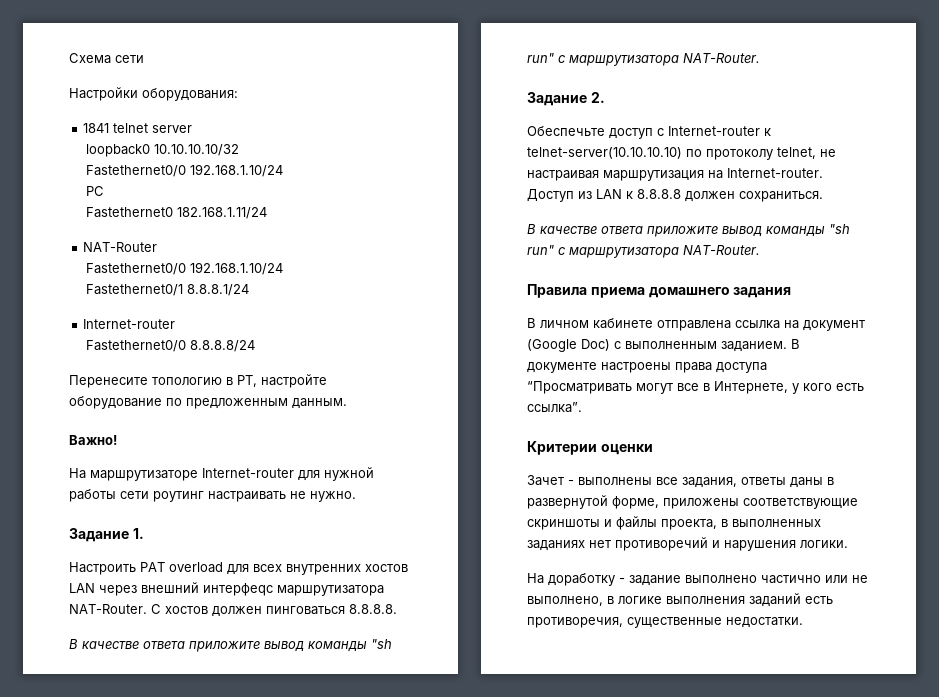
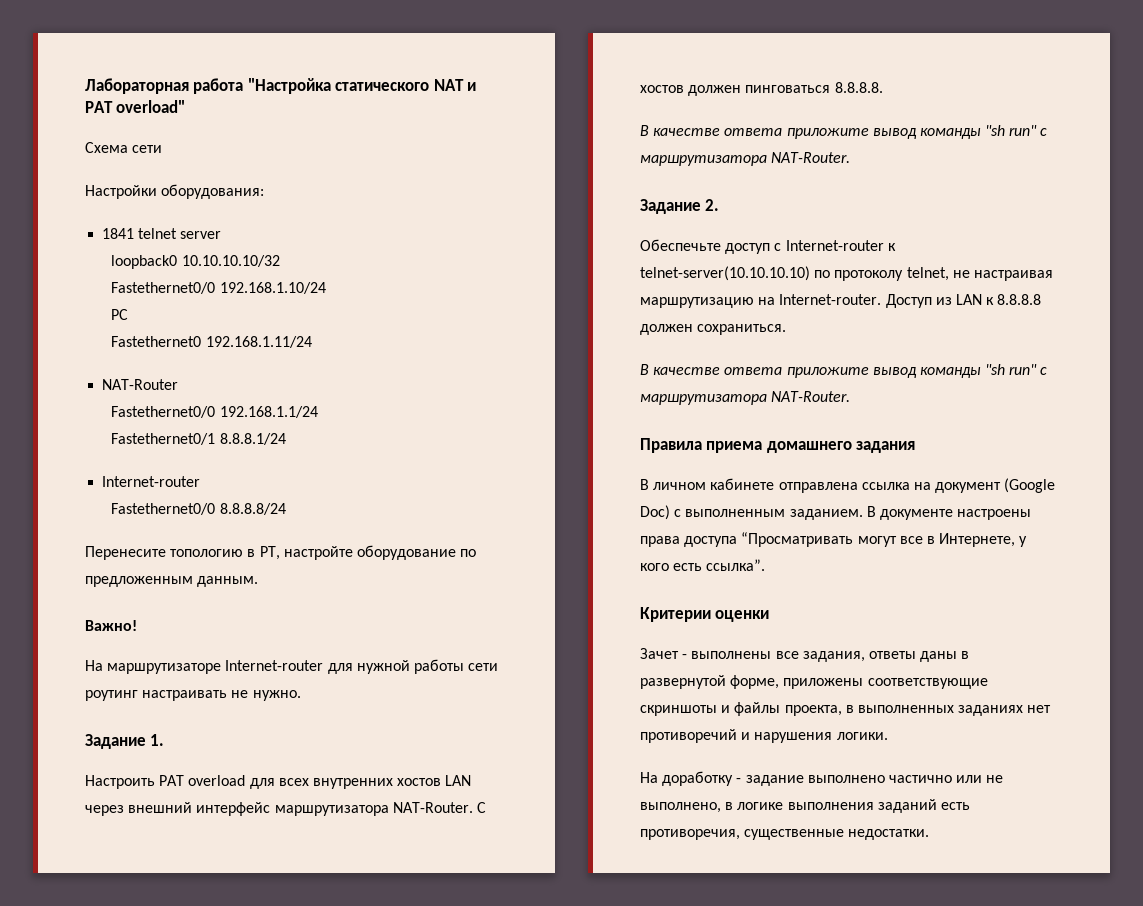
(69, 58) none -> [85,78,477,94] [85,100,186,113] Лабораторная работа "Настройка статического NAT и PAT overload" //
[177,207,268,219] 182.168.1.11/24 -> [205,336,312,348] 192.168.1.11/24
[190,262,284,275] 192.168.1.10/24 -> [219,406,318,418] 192.168.1.1/24
[203,583,273,596] интерфеqс -> [196,802,271,816] интерфейс
[603,170,704,181] маршрутизация -> [640,297,754,308] маршрутизацию

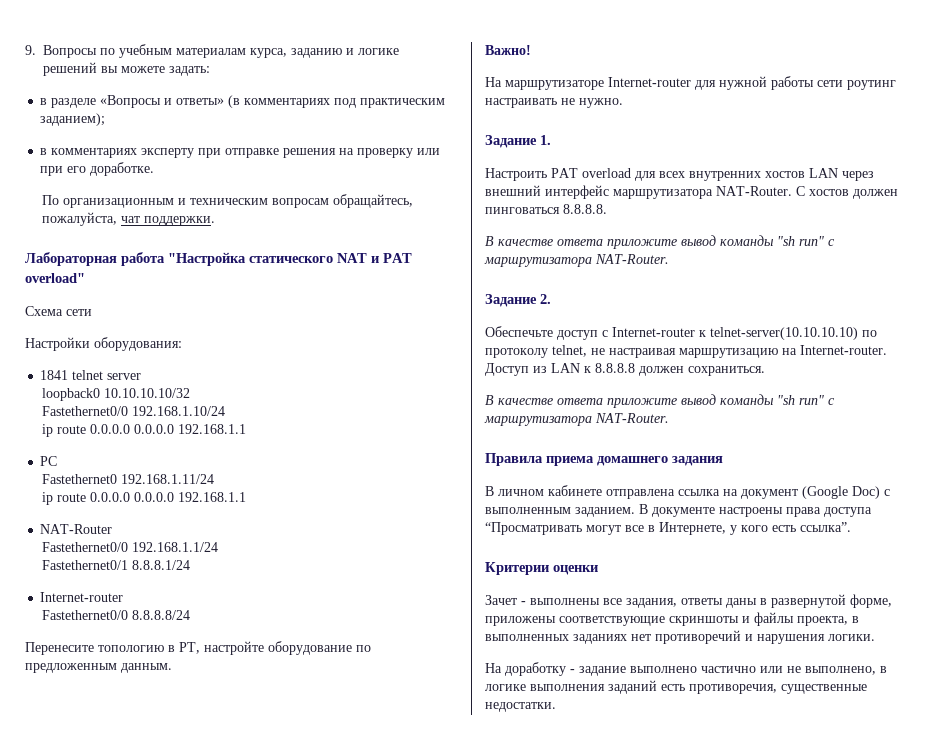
(85, 86) none -> [25,44,399,58] [43,62,210,76] [40,95,446,108] [40,113,106,126] [40,148,441,158] [40,162,155,176] [41,194,413,208] [41,212,215,226] 9. Вопросы по учебным материалам курса, заданию и логике решений вы можете задать: // в разделе «Вопросы и ответы» (в комментариях под практическим заданием); // в комментариях эксперту при отправке решения на проверку или при его доработке. // По организационным и техническим вопросам обращайтесь, пожалуйста, чат поддержки. //
[111,309,129,320] [111,336,312,348] PC // Fastethernet0 192.168.1.11/24 -> [41,424,246,437] [40,456,58,466] [41,474,214,484] [41,492,246,505] ip route 0.0.0.0 0.0.0.0 192.168.1.1 // PC // Fastethernet0 192.168.1.11/24 // ip route 0.0.0.0 0.0.0.0 192.168.1.1

